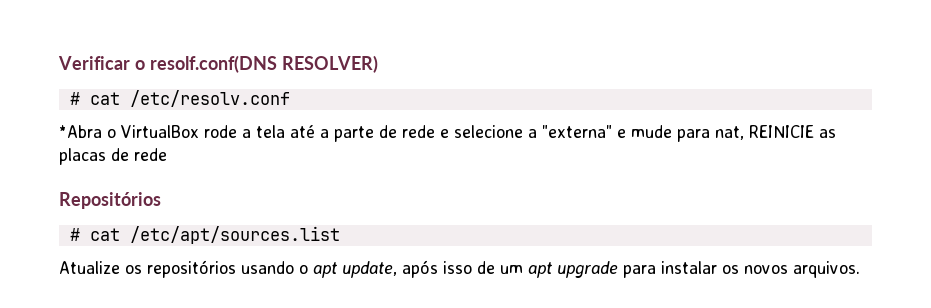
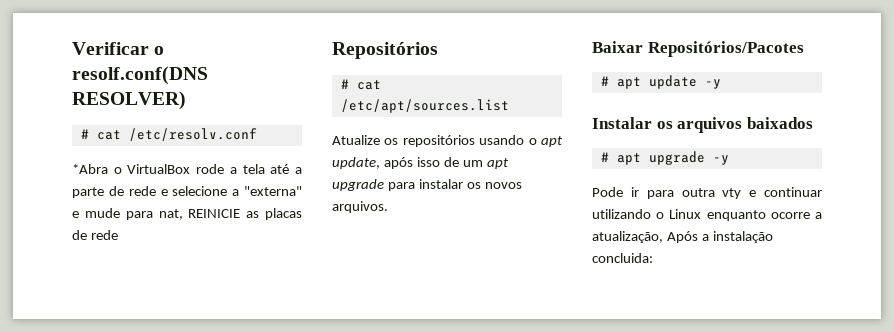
(860, 269) none -> [592,41,804,57] [600,75,721,89] [592,117,813,133] [600,151,729,165] [592,187,822,199] [592,209,822,221] [592,231,773,243] [592,253,653,263] // Baixar Repositórios/Pacotes // # apt update -y // Instalar os arquivos baixados // # apt upgrade -y // Pode ir para outra vty e continuar utilizando o Linux enquanto ocorre a atualização, Após a instalação concluida:

